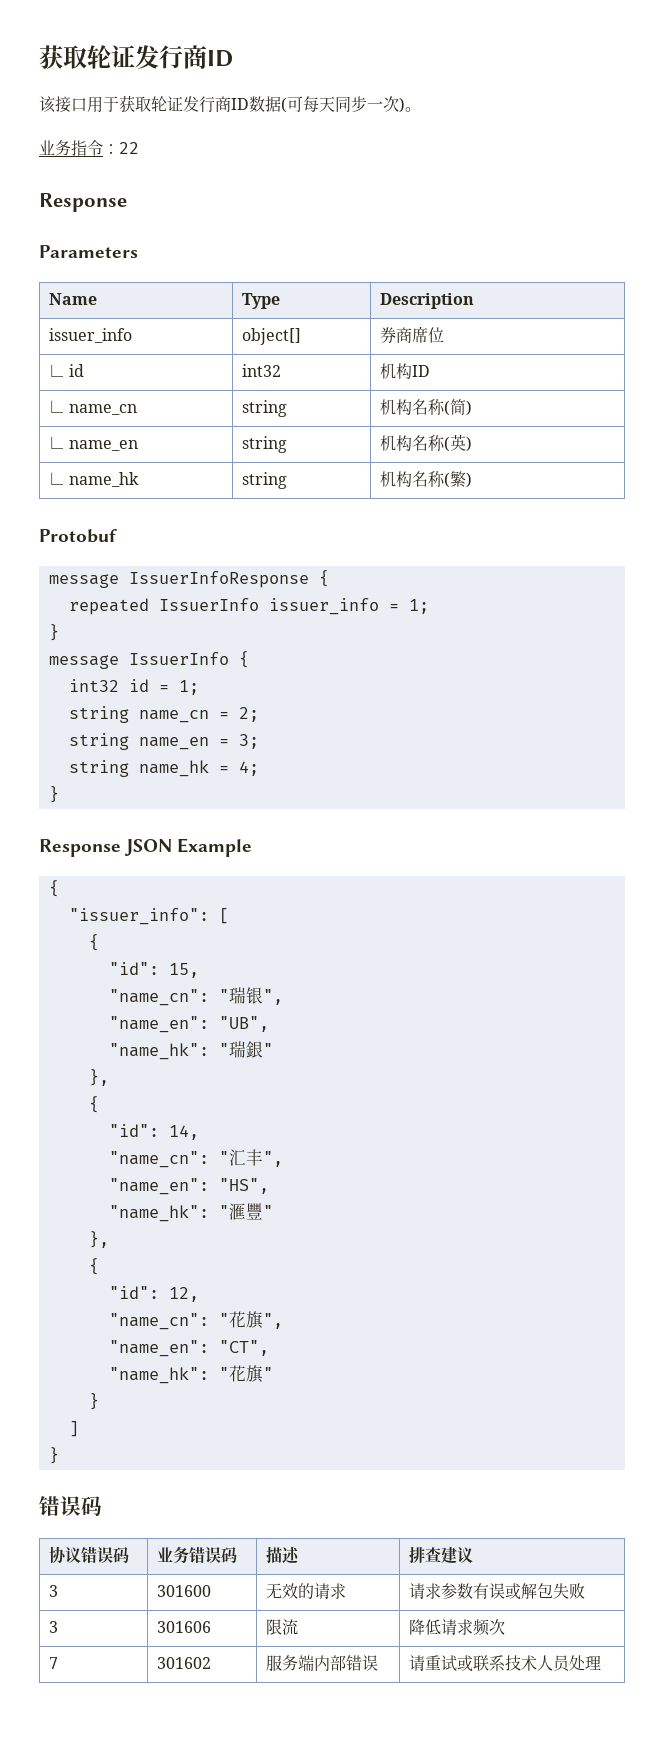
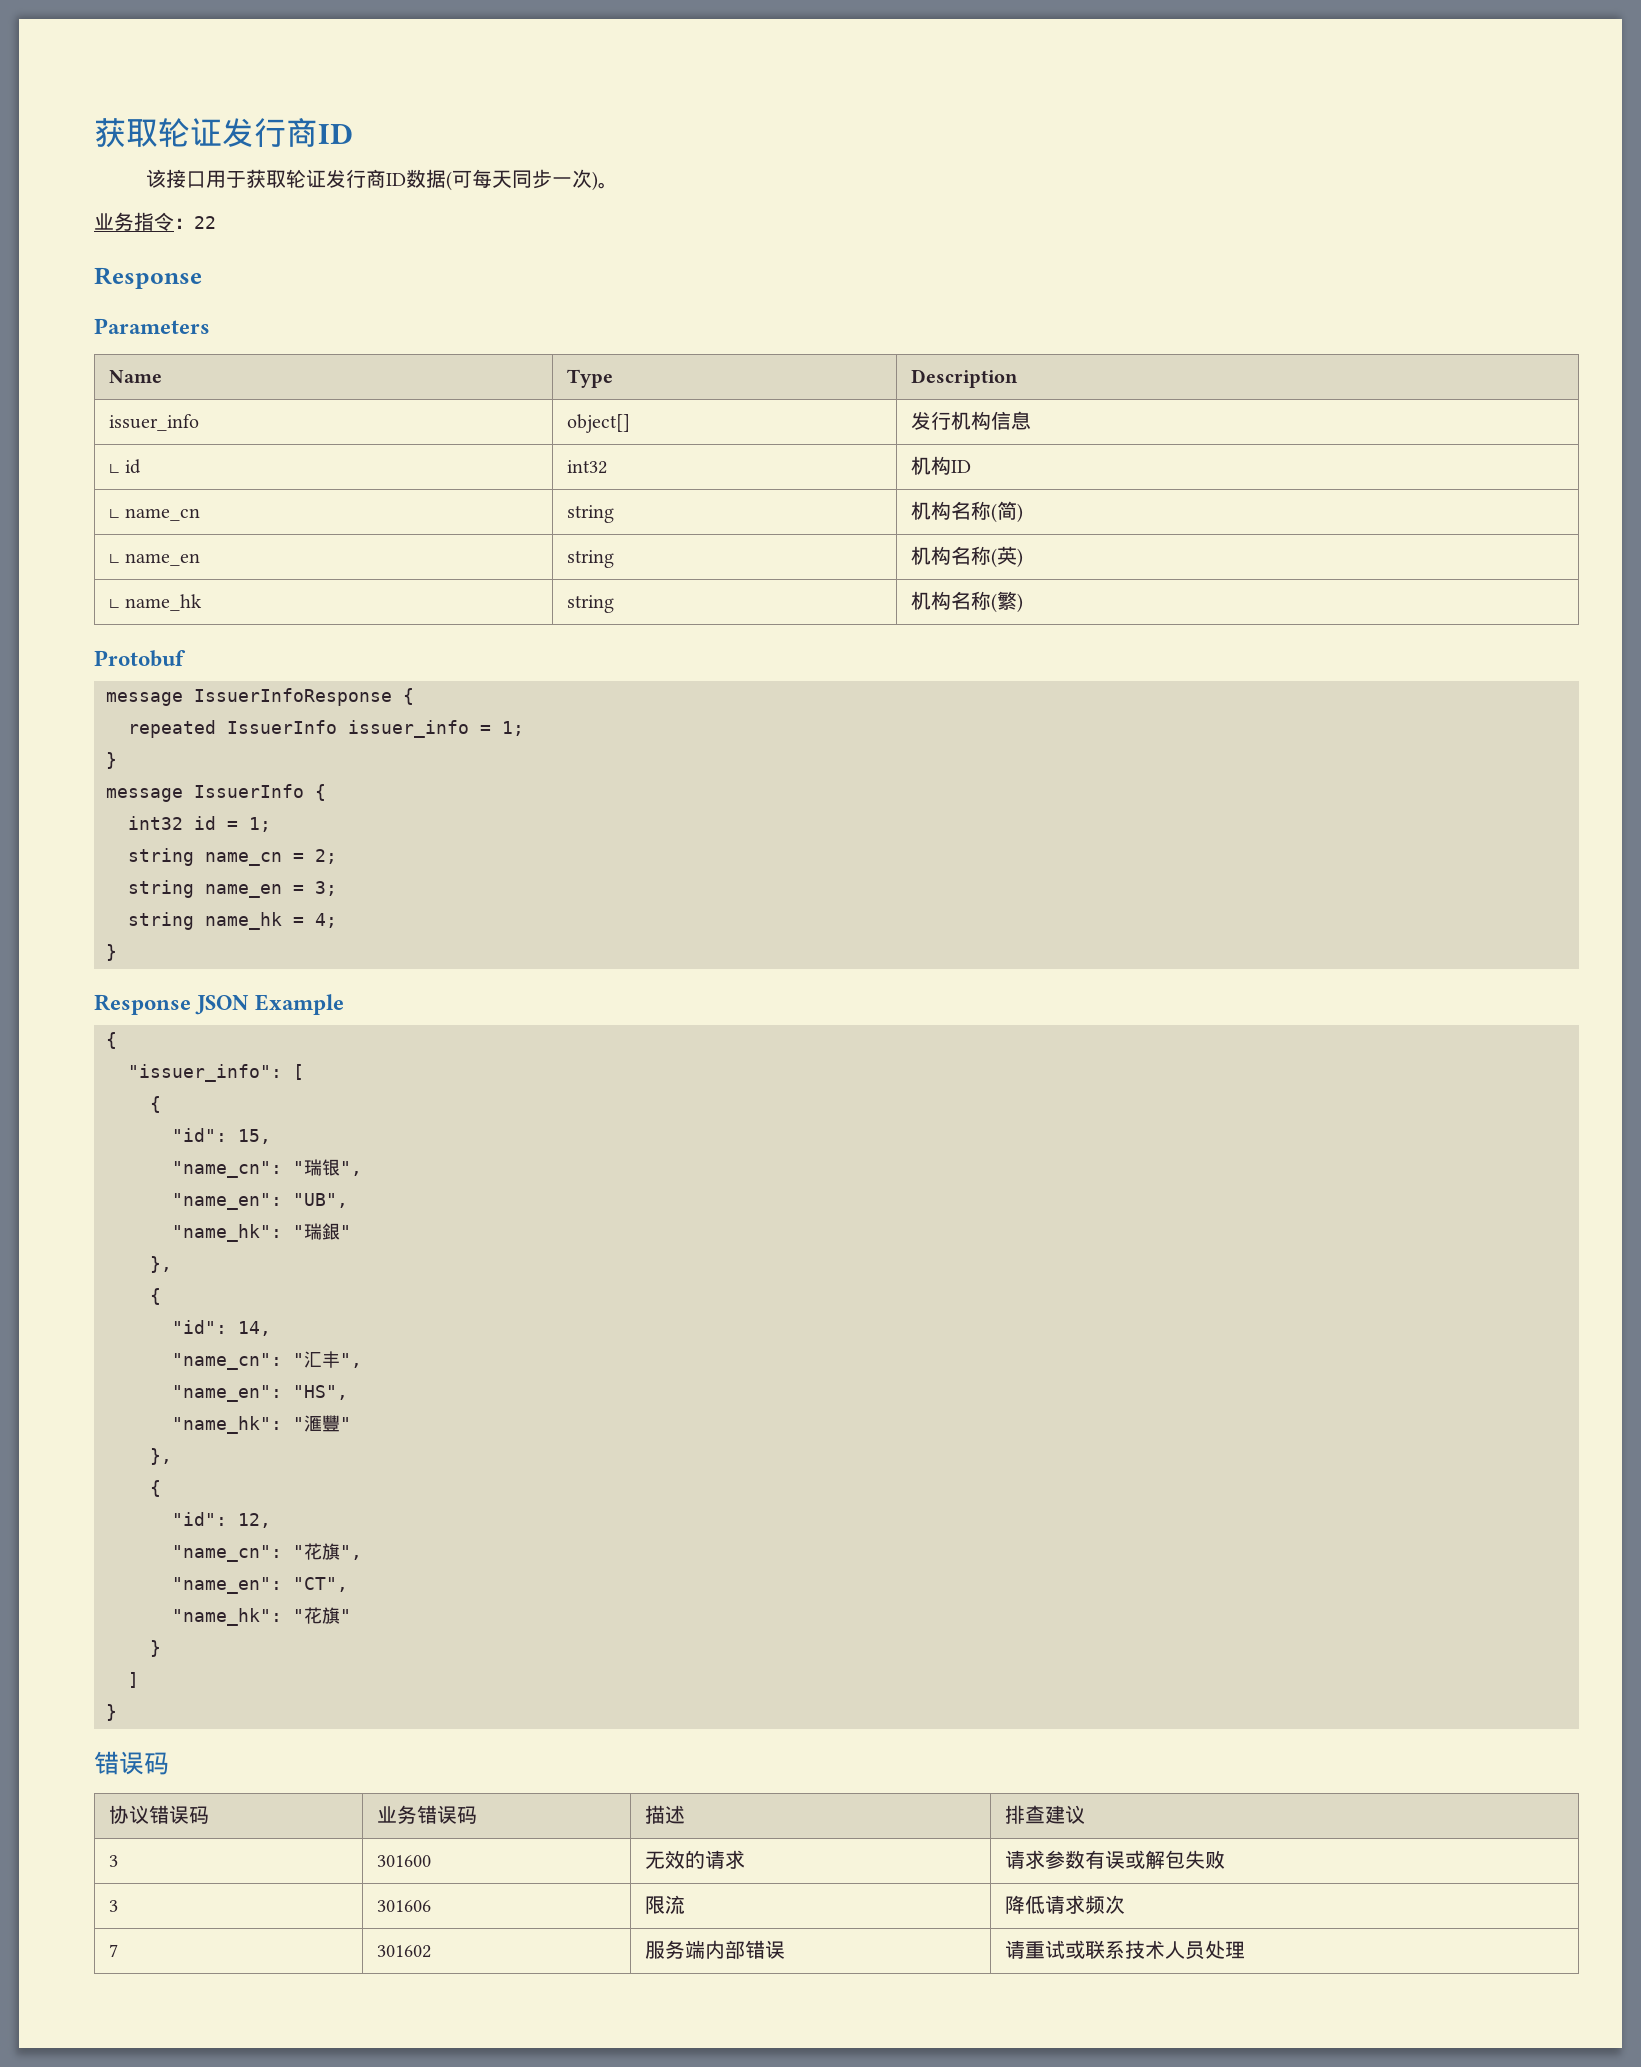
[379,326,444,344] 券商席位 -> [911,411,1032,430] 发行机构信息

